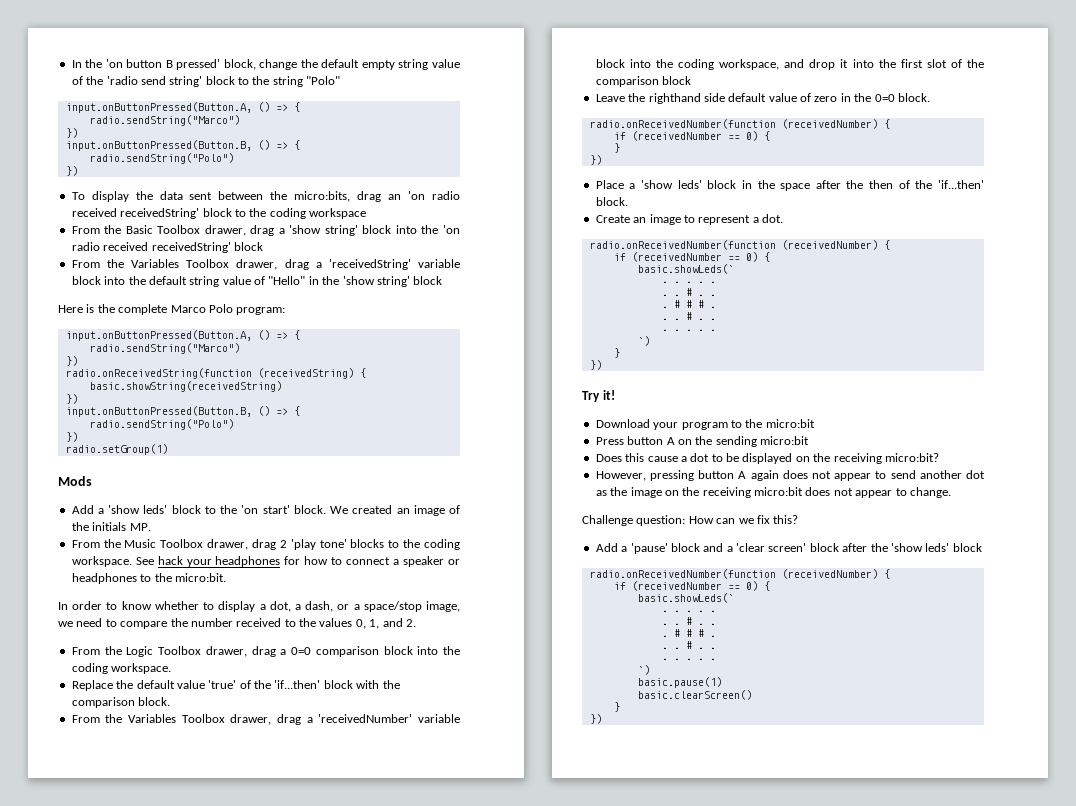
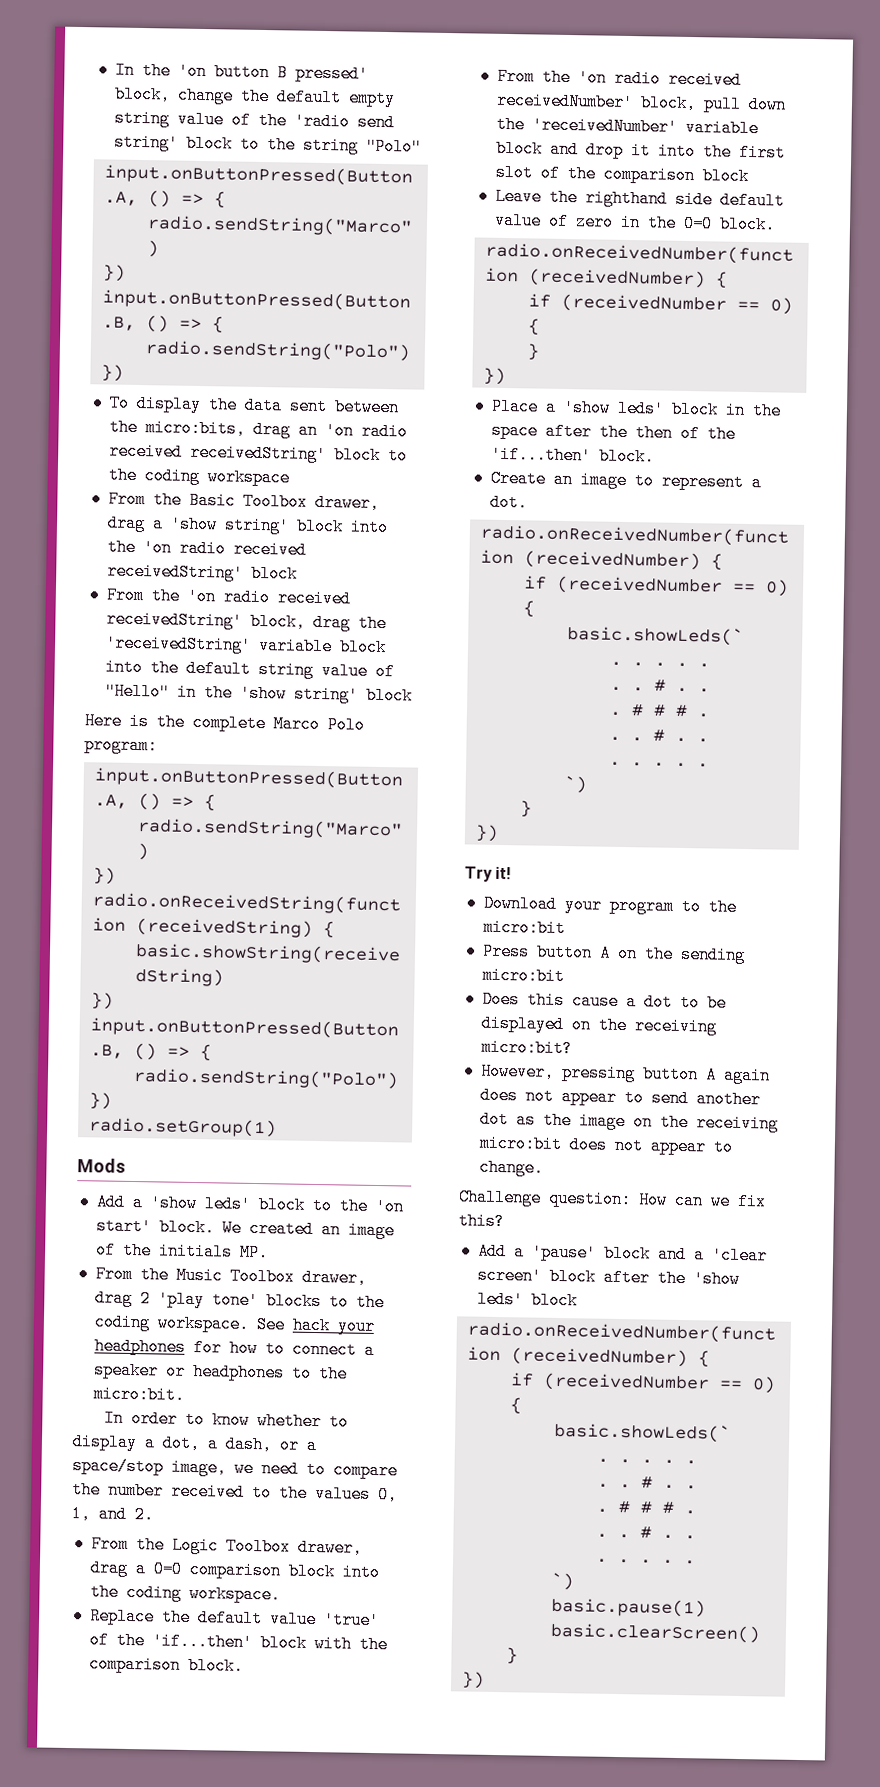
[131,259,322,270] Variables Toolbox drawer, drag a -> [186,587,351,608] [105,610,387,633] 'on radio received receivedString' block, drag the
[128,714,460,725] [595,59,780,70] Variables Toolbox drawer, drag a 'receivedNumber' variable block into the coding workspace, -> [577,69,742,89] [495,91,787,114] [495,115,759,138] [495,139,543,158] 'on radio received receivedNumber' block, pull down the 'receivedNumber' variable block

